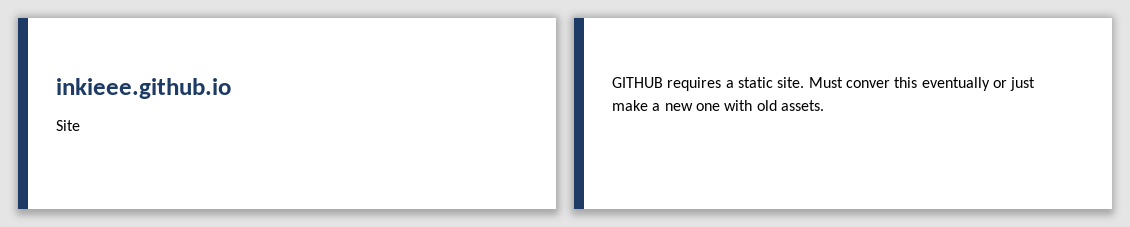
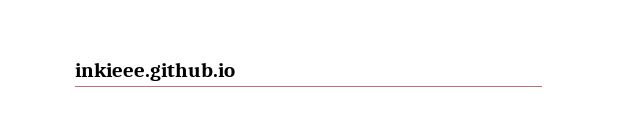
[56,120,80,131] [612,77,1036,91] [612,100,824,111] // Site // GITHUB requires a static site. Must conver this eventually or just make a new one with old assets. -> (235, 71) none

